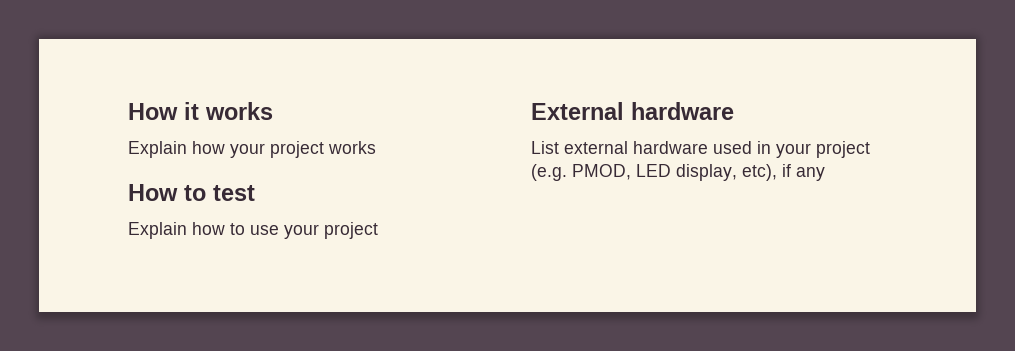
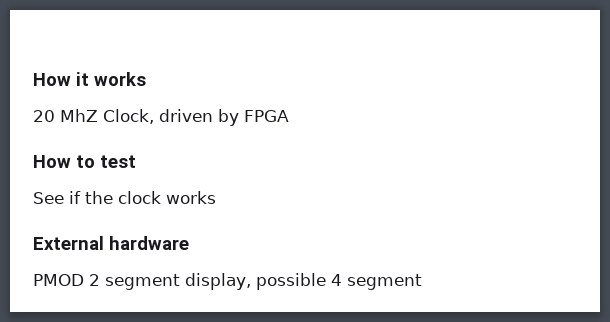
[128,141,376,158] [128,184,255,201] [128,222,378,239] [531,102,734,120] [531,141,870,158] [531,164,825,181] Explain how your project works // How to test // Explain how to use your project // External hardware // List external hardware used in your project (e.g. PMOD, LED display, etc), if any -> [33,109,289,126] [33,155,136,168] [33,191,216,204] [33,236,189,250] [33,273,422,290] 20 MhZ Clock, driven by FPGA // How to test // See if the clock works // External hardware // PMOD 2 segment display, possible 4 segment

